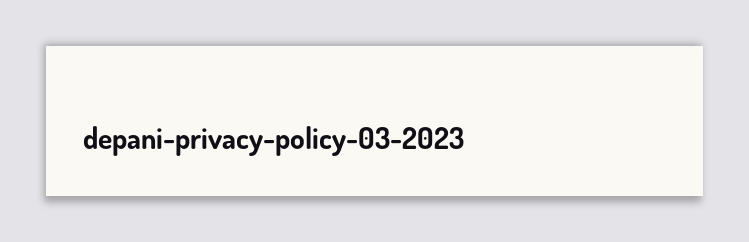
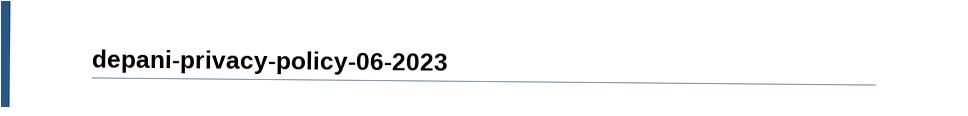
[83,126,464,156] depani-privacy-policy-03-2023 -> [91,49,449,76] depani-privacy-policy-06-2023

